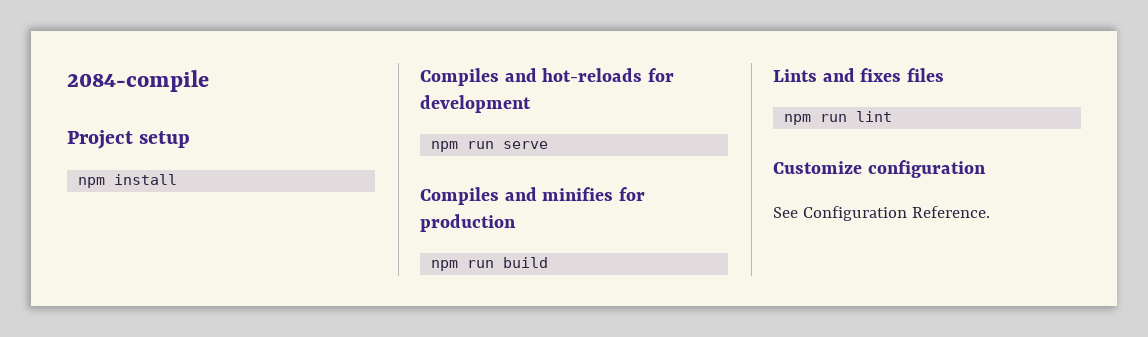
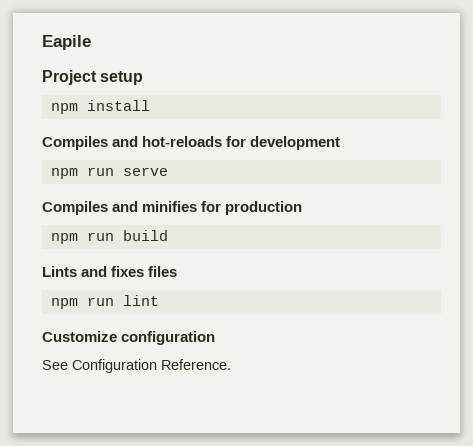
[67,70,209,92] 2084-compile -> [42,35,91,50] Eapile

